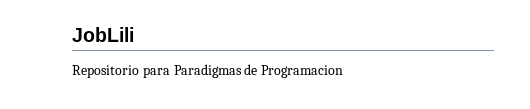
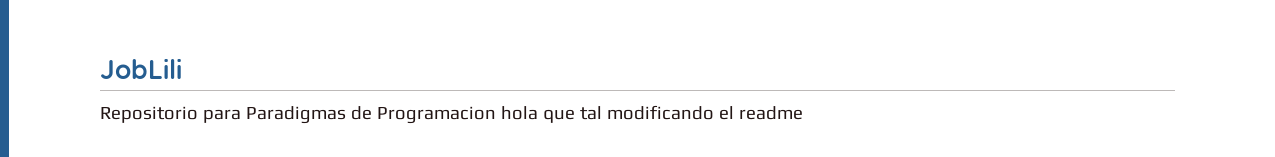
(344, 71) none -> [500,105,803,123] hola que tal modificando el readme

